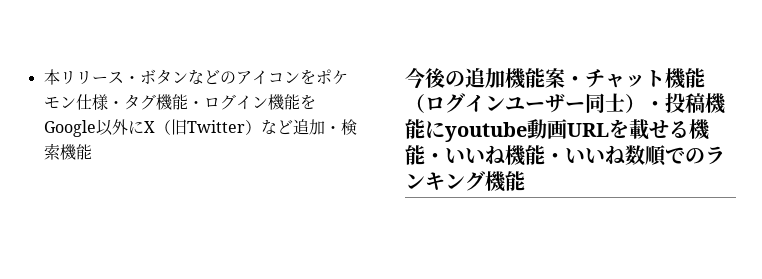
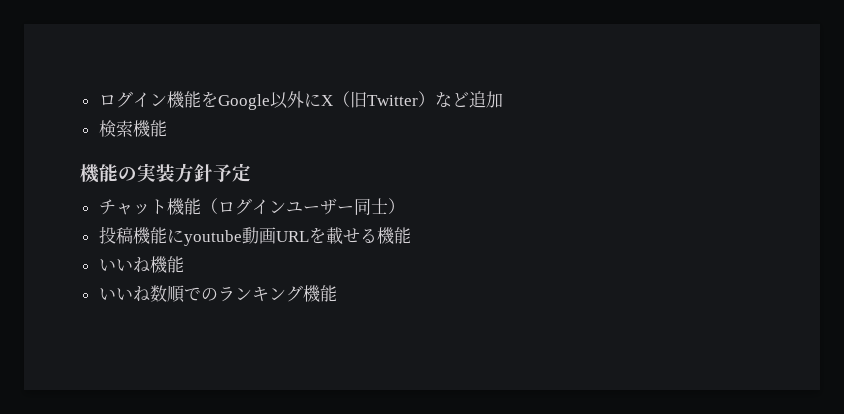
[43,69,348,85] [43,94,204,110] 本リリース・ボタンなどのアイコンをポケモン仕様・タグ機能・ -> (98, 100) none
[324,126,341,133] ・ -> (503, 99) //
[405,67,585,89] 今後の追加機能案・ -> [80,163,251,183] 機能の実装方針予定 //
[645,101,665,111] ・ -> (405, 206) //
[425,153,445,163] ・ -> (411, 235) //
[545,153,565,163] ・ -> (184, 264) //

